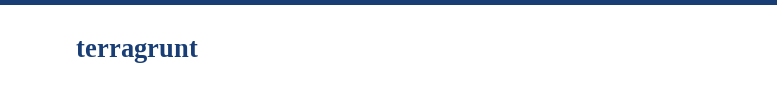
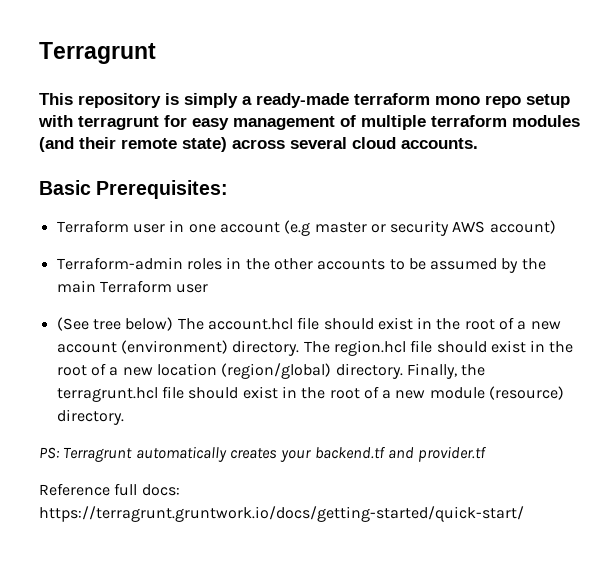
[76,41,198,63] terragrunt -> [39,42,156,64] [39,93,570,108] [38,115,580,130] [39,137,478,152] [39,180,229,199] [56,220,556,236] [56,257,546,273] [56,280,209,293] [56,317,561,331] [56,340,574,356] [56,363,486,379] [56,386,565,402] [56,409,124,425] [39,446,487,462] [39,483,180,496] [39,506,524,522] Terragrunt // This repository is simply a ready-made terraform mono repo setup with terragrunt for easy management of multiple terraform modules (and their remote state) across several cloud accounts. // Basic Prerequisites: // Terraform user in one account (e.g master or security AWS account) // Terraform-admin roles in the other accounts to be assumed by the main Terraform user // (See tree below) The account.hcl file should exist in the root of a new account (environment) directory. The region.hcl file should exist in the root of a new location (region/global) directory. Finally, the terragrunt.hcl file should exist in the root of a new module (resource) directory. // PS: Terragrunt automatically creates your backend.tf and provider.tf // Reference full docs: https://terragrunt.gruntwork.io/docs/getting-started/quick-start/

